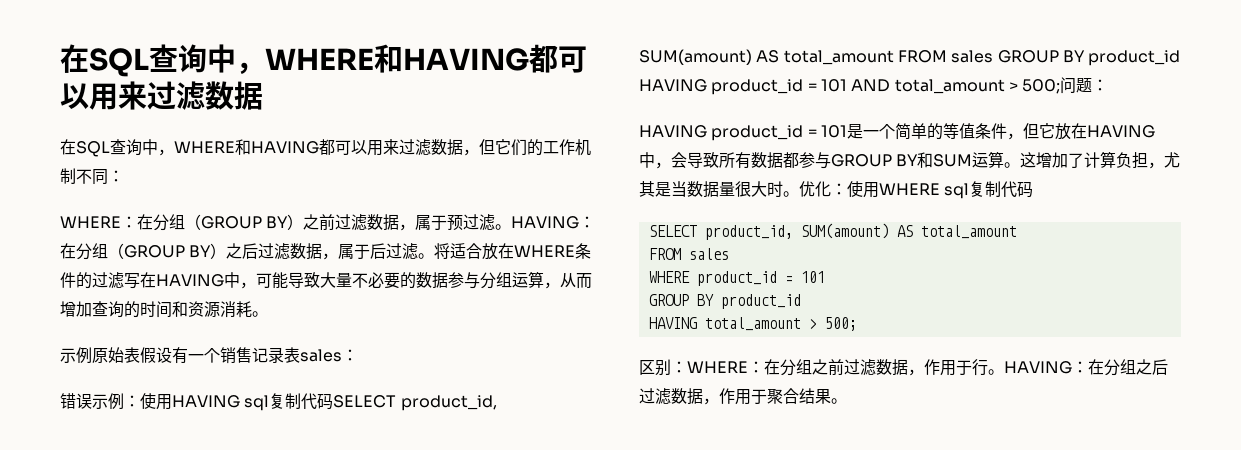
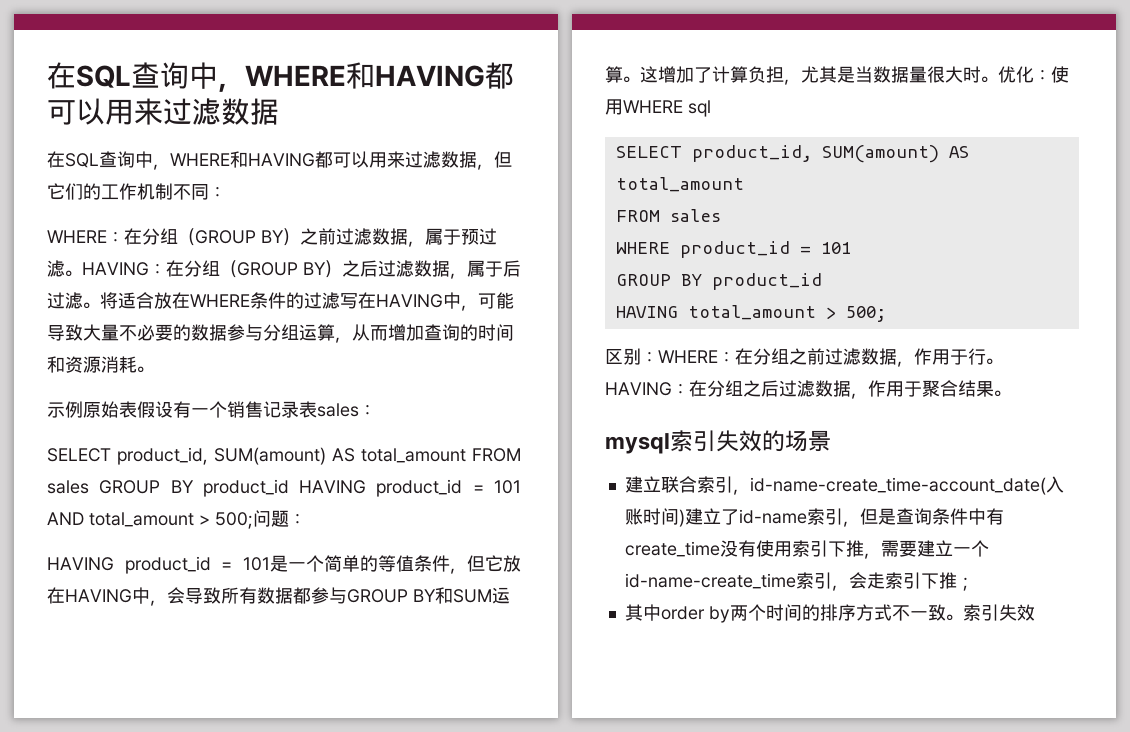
[60,393,334,411] 错误示例：使用HAVING sql复制代码 -> (376, 410) none
[969,181,1034,198] 复制代码 -> (711, 108) none
(847, 401) none -> [605,430,831,454] [624,476,1064,495] [624,508,1004,527] [624,540,989,559] [624,572,974,591] [624,604,1035,623] // mysql索引失效的场景 // 建立联合索引，id-name-create_time-account_date(入账时间)建立了id-name索引，但是查询条件中有create_time没有使用索引下推，需要建立一个id-name-create_time索引，会走索引下推； // 其中order by两个时间的排序方式不一致。索引失效

